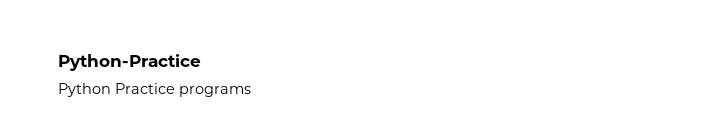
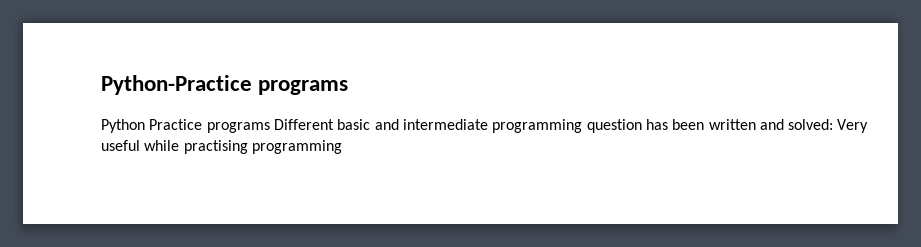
(201, 62) none -> [258,80,349,95] programs
(251, 91) none -> [273,119,869,133] [101,140,342,154] Different basic and intermediate programming question has been written and solved: Very useful while practising programming

